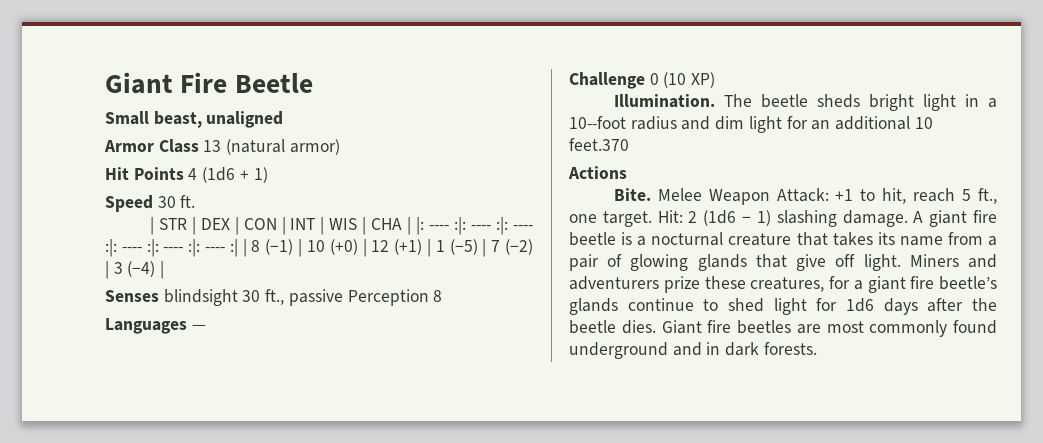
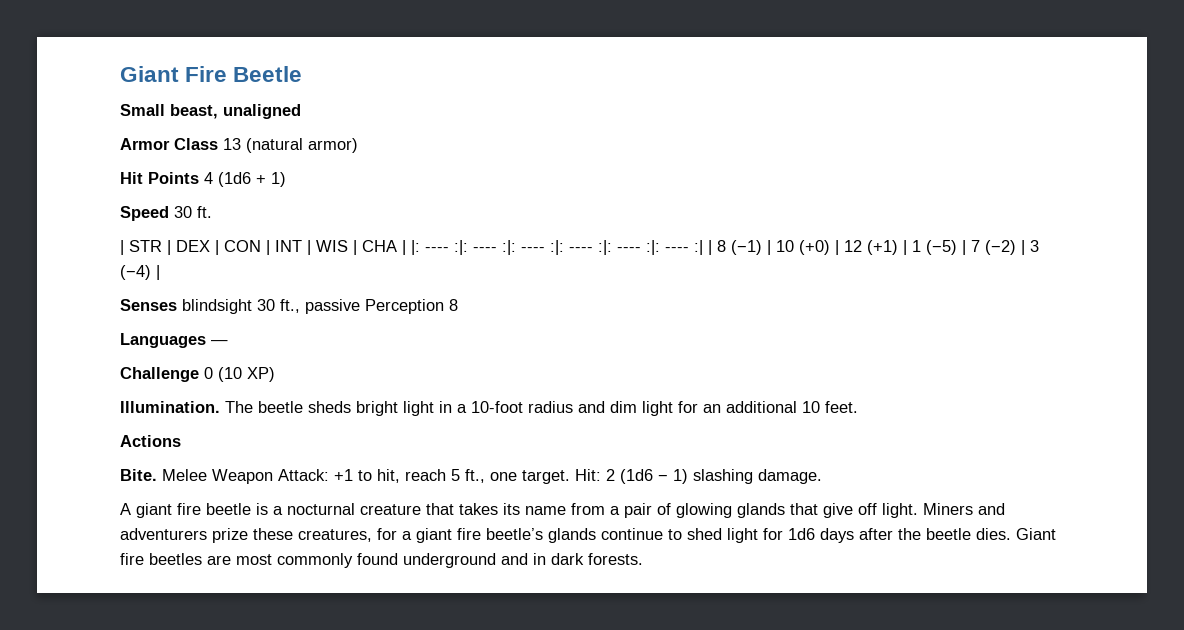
[569,116,626,129] 10-‐foot -> [471,401,523,413] 10-foot
[569,138,629,151] feet.370 -> [825,401,858,413] feet.
(908, 218) none -> (822, 476) //

